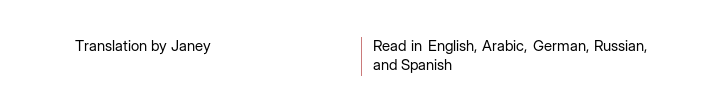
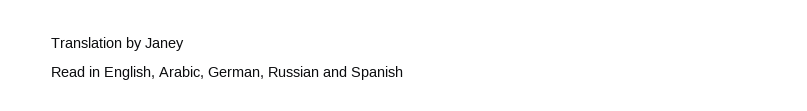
[594,40,647,53] Russian, -> [268,66,319,77] Russian

